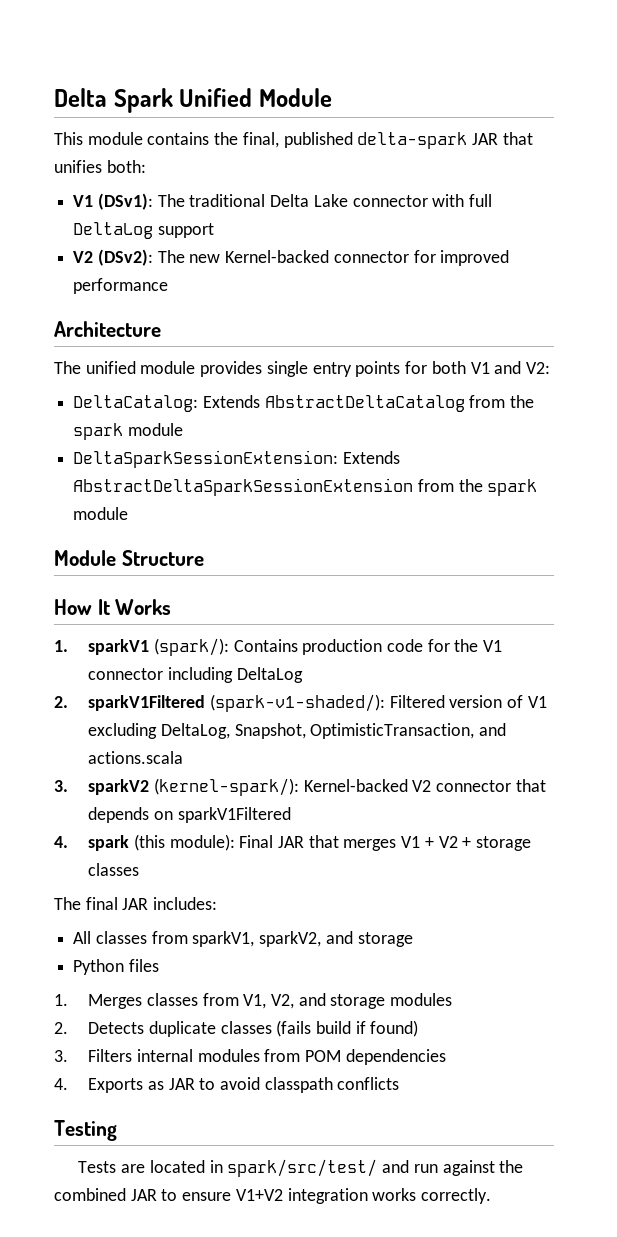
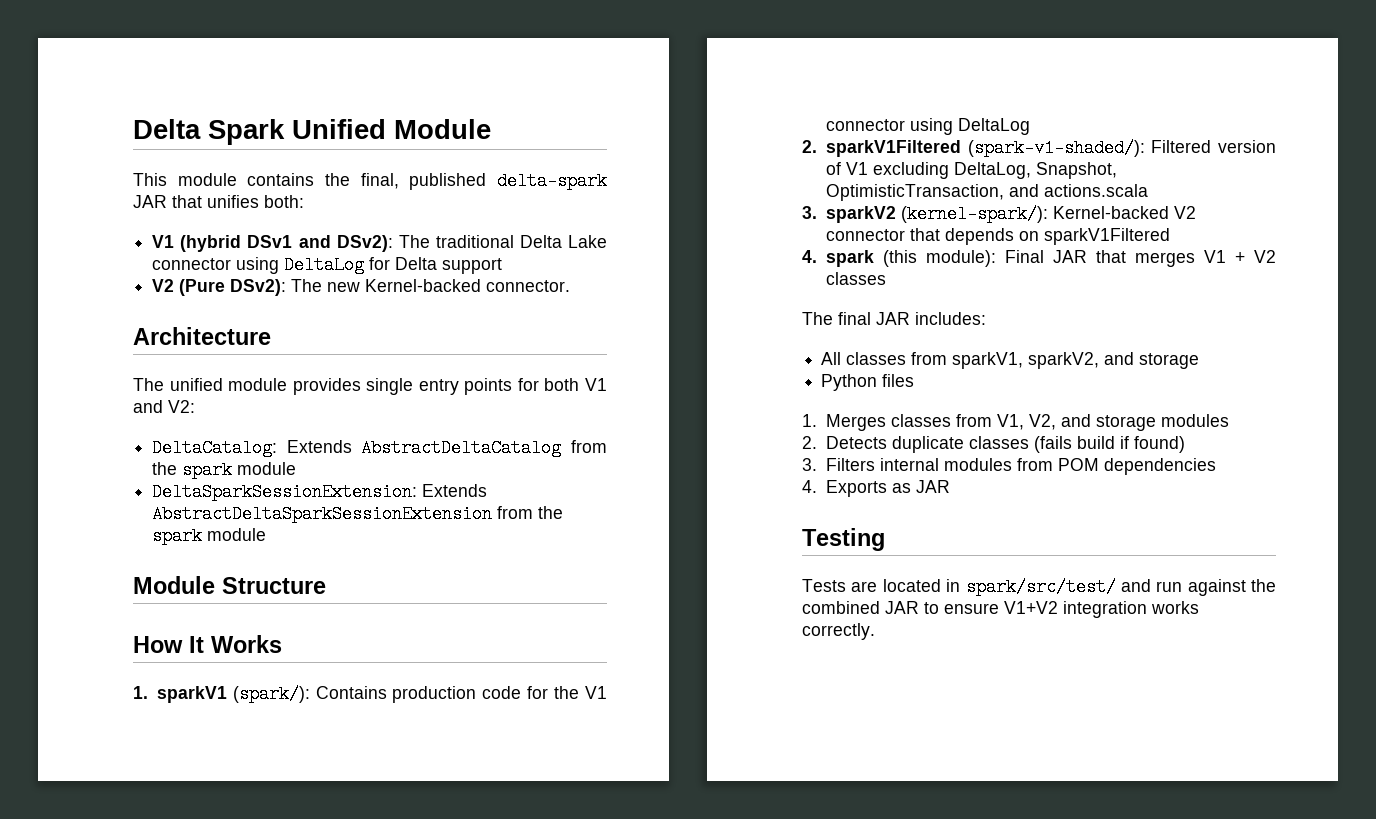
[97,193,153,210] (DSv1): -> [180,235,393,252] (hybrid DSv1 and DSv2):
[432,194,493,207] [73,222,154,239] with full DeltaLog -> [236,256,438,274] using DeltaLog for Delta
[97,249,153,266] (DSv2): -> [179,279,287,296] (Pure DSv2):
[333,250,510,266] [73,278,169,294] connector for improved performance -> [486,280,571,292] connector.
[167,667,233,683] including -> [909,118,953,135] using
[462,836,532,851] + storage -> (1276, 256) none
[199,1077,400,1093] to avoid classpath conflicts -> (950, 486) none

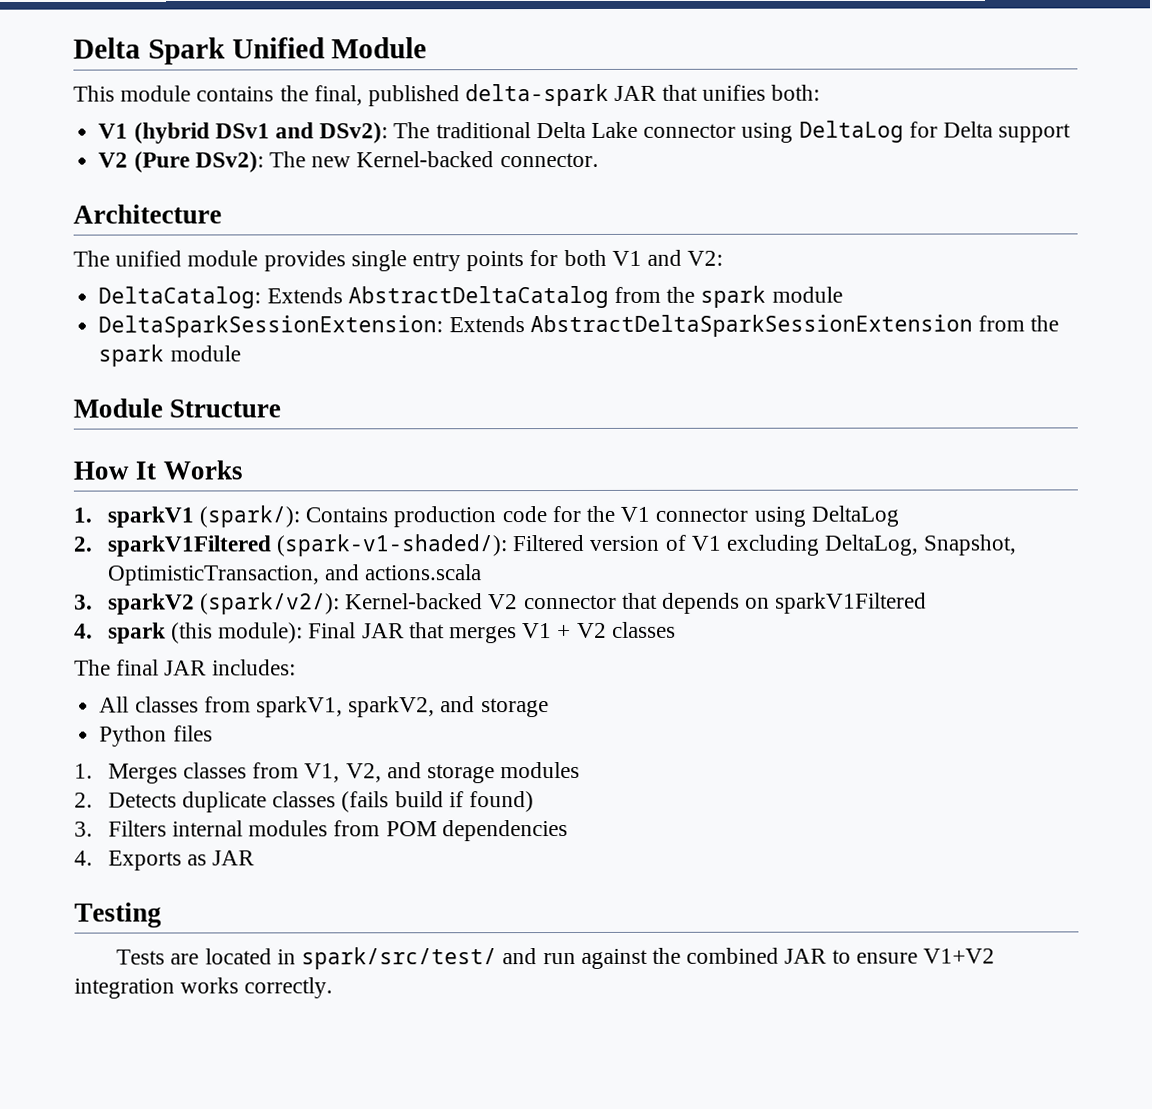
[900,205,1048,223] (kernel-spark/): -> [199,592,340,615] (spark/v2/):

